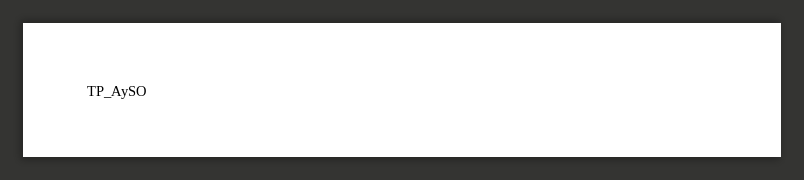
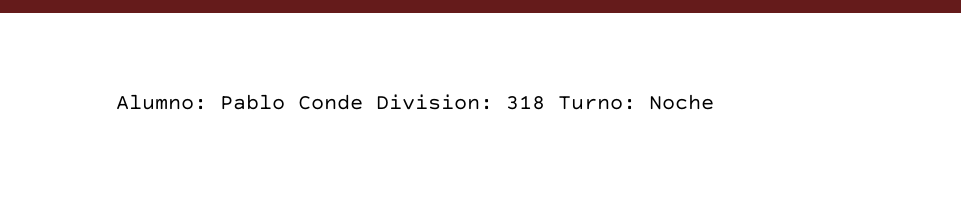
[87,86,146,99] TP_AySO -> [116,94,714,110] Alumno: Pablo Conde Division: 318 Turno: Noche

